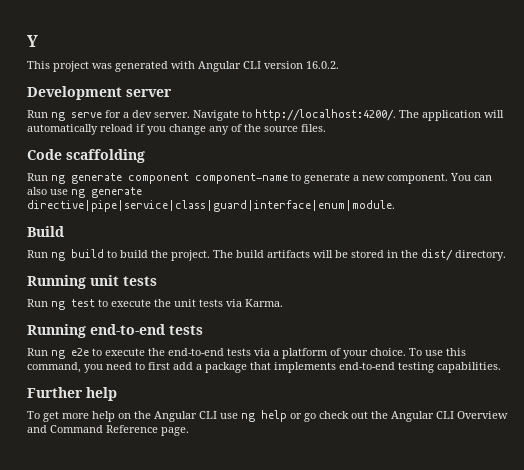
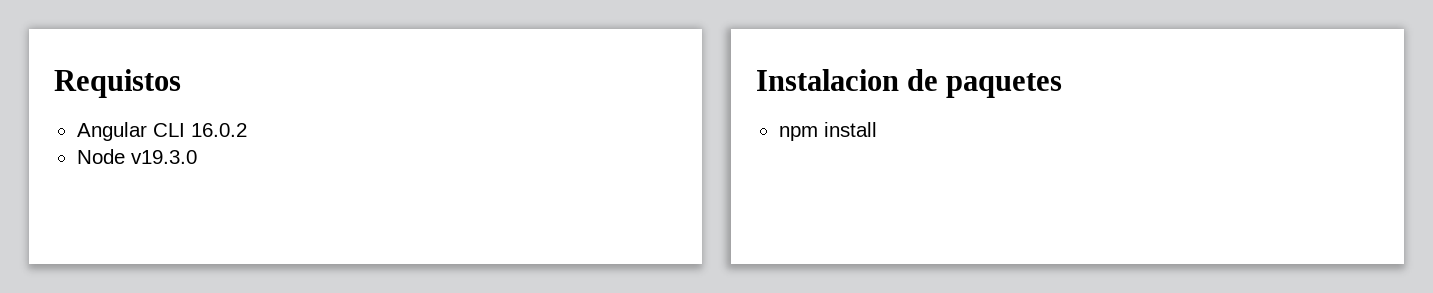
[27,35,38,47] [27,61,339,72] [27,86,172,100] [27,109,504,121] [27,124,326,135] [27,149,145,163] [27,173,492,184] [27,187,142,198] [27,200,395,212] [27,226,64,237] [27,249,506,261] [27,275,157,289] [27,299,283,310] [27,324,203,338] [27,348,466,359] [27,362,501,373] [27,387,117,401] [27,410,508,422] [27,425,189,436] Y // This project was generated with Angular CLI version 16.0.2. // Development server // Run ng serve for a dev server. Navigate to http://localhost:4200/. The application will automatically reload if you change any of the source files. // Code scaffolding // Run ng generate component component-name to generate a new component. You can also use ng generate directive|pipe|service|class|guard|interface|enum|module. // Build // Run ng build to build the project. The build artifacts will be stored in the dist/ directory. // Running unit tests // Run ng test to execute the unit tests via Karma. // Running end-to-end tests // Run ng e2e to execute the end-to-end tests via a platform of your choice. To use this command, you need to first add a package that implements end-to-end testing capabilities. // Further help // To get more help on the Angular CLI use ng help or go check out the Angular CLI Overview and Command Reference page. -> [54,69,181,98] [76,122,247,141] [76,149,197,164] [756,69,1063,98] [778,122,877,141] Requistos // Angular CLI 16.0.2 // Node v19.3.0 // Instalacion de paquetes // npm install

